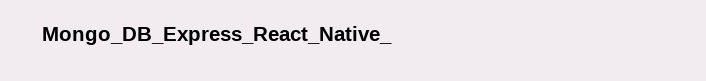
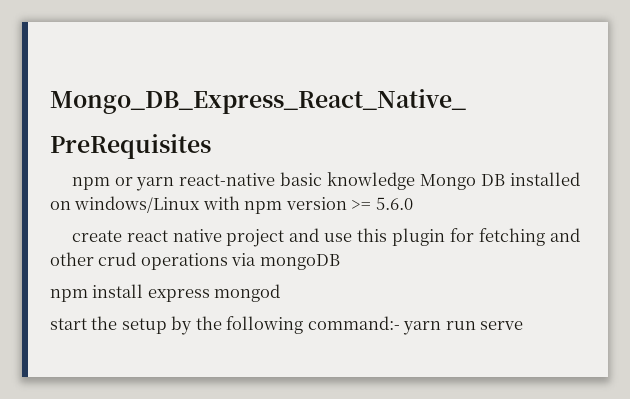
(392, 35) none -> [50,134,211,159] [71,172,580,191] [50,196,413,214] [71,228,580,247] [50,252,340,270] [50,284,281,302] [50,316,524,335] // PreRequisites // npm or yarn react-native basic knowledge Mongo DB installed on windows/Linux with npm version >= 5.6.0 // create react native project and use this plugin for fetching and other crud operations via mongoDB // npm install express mongod // start the setup by the following command:- yarn run serve

